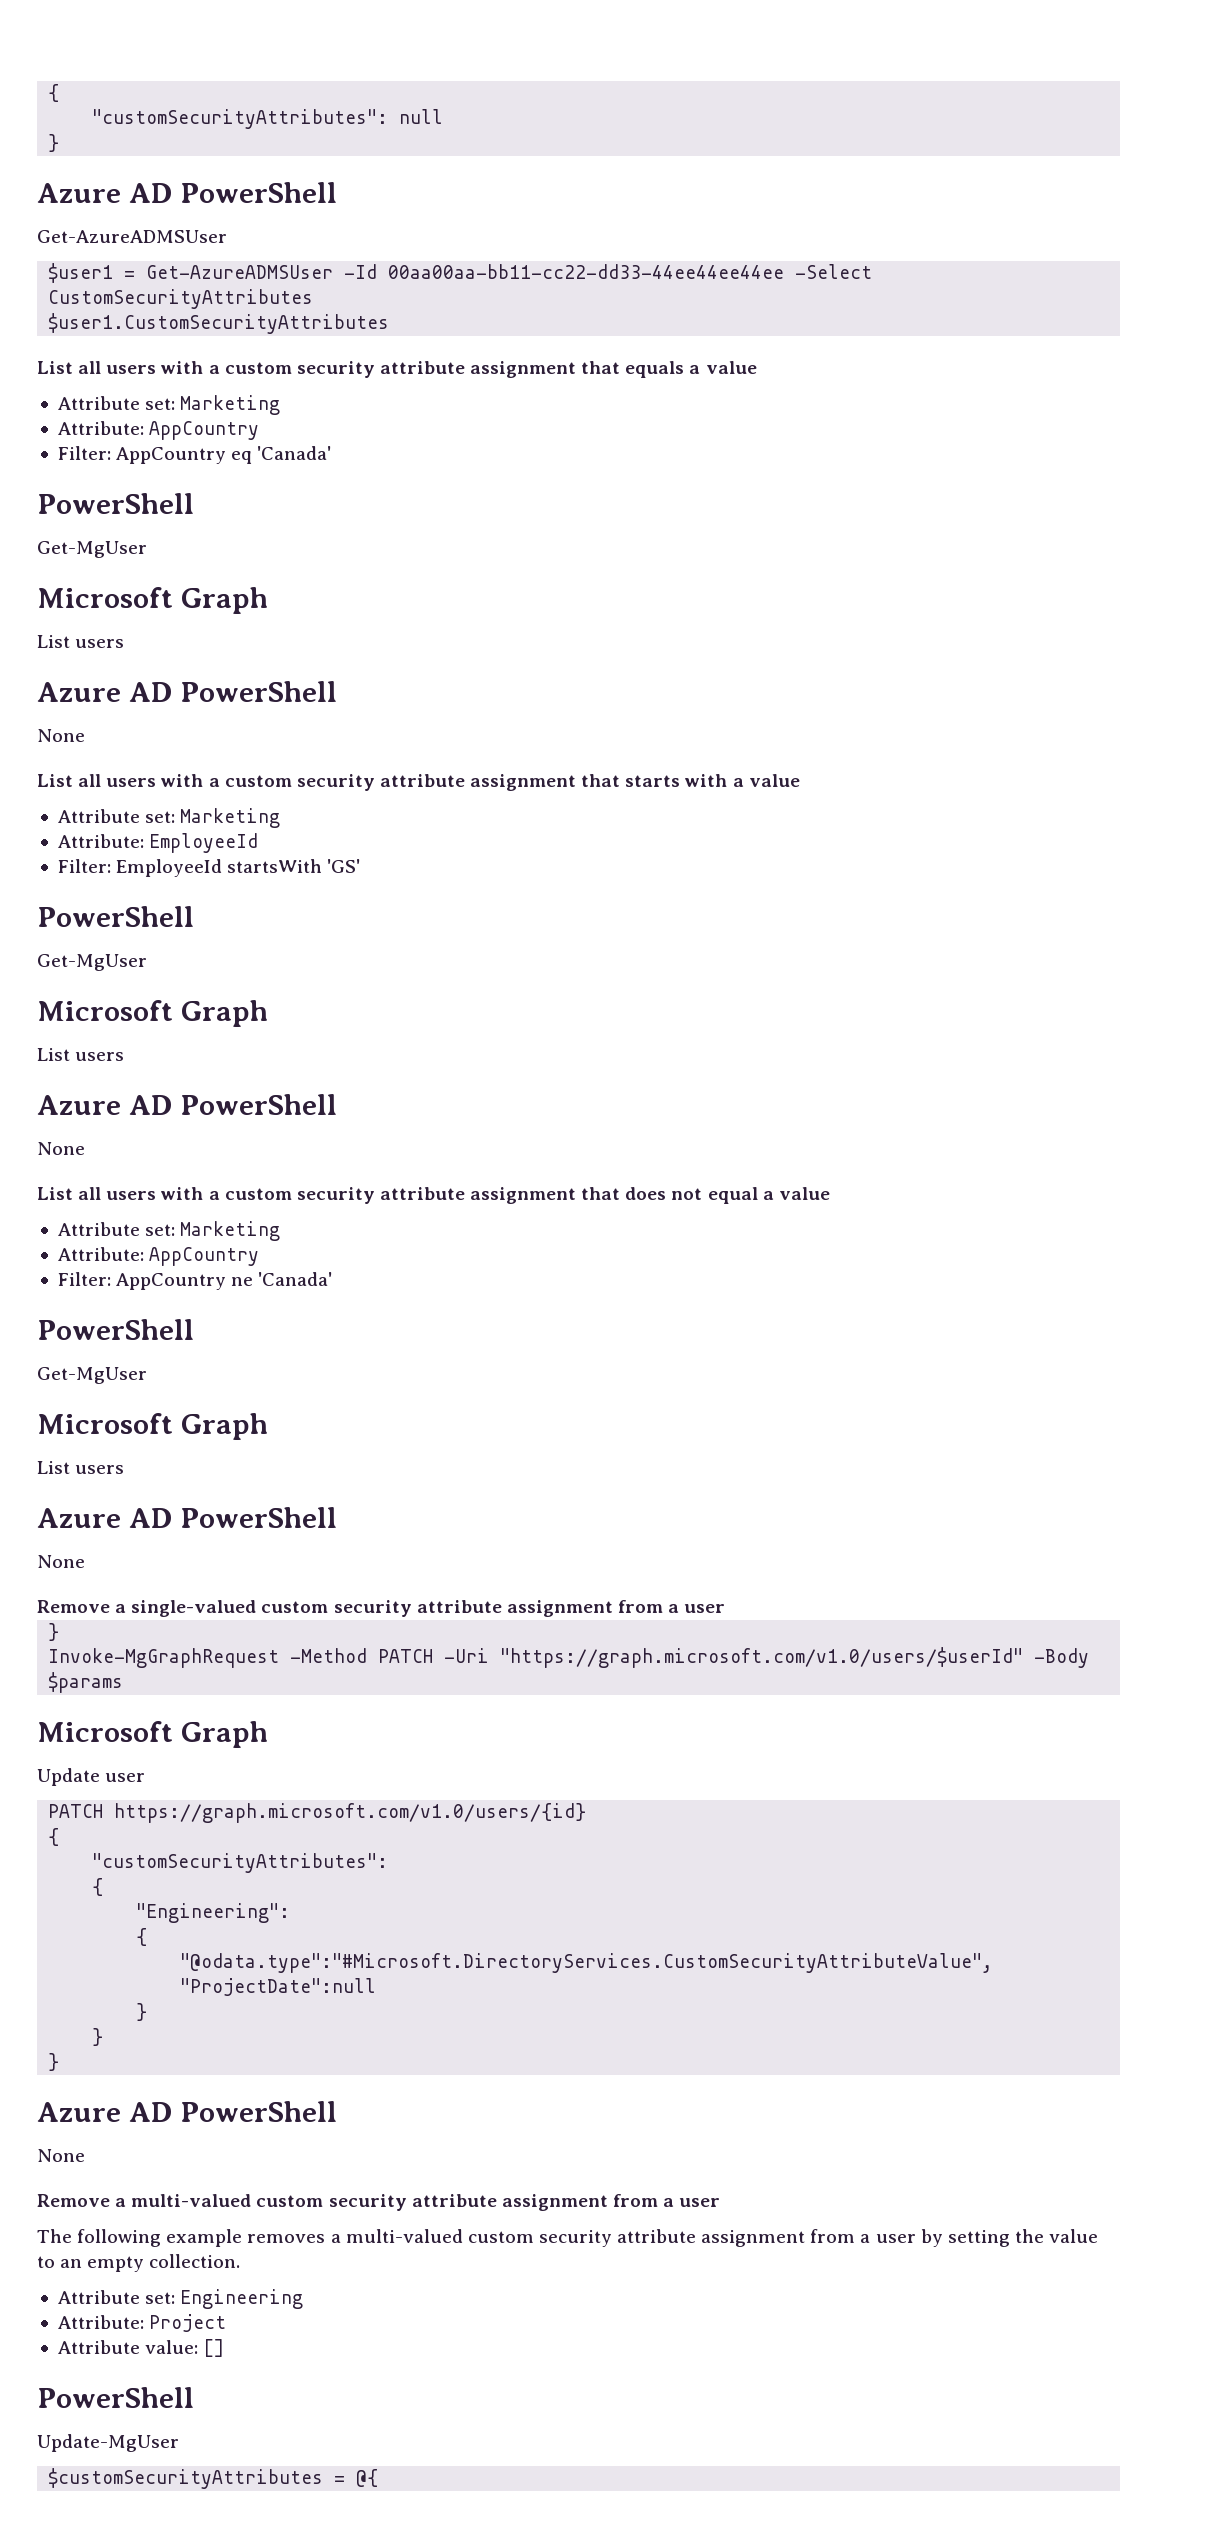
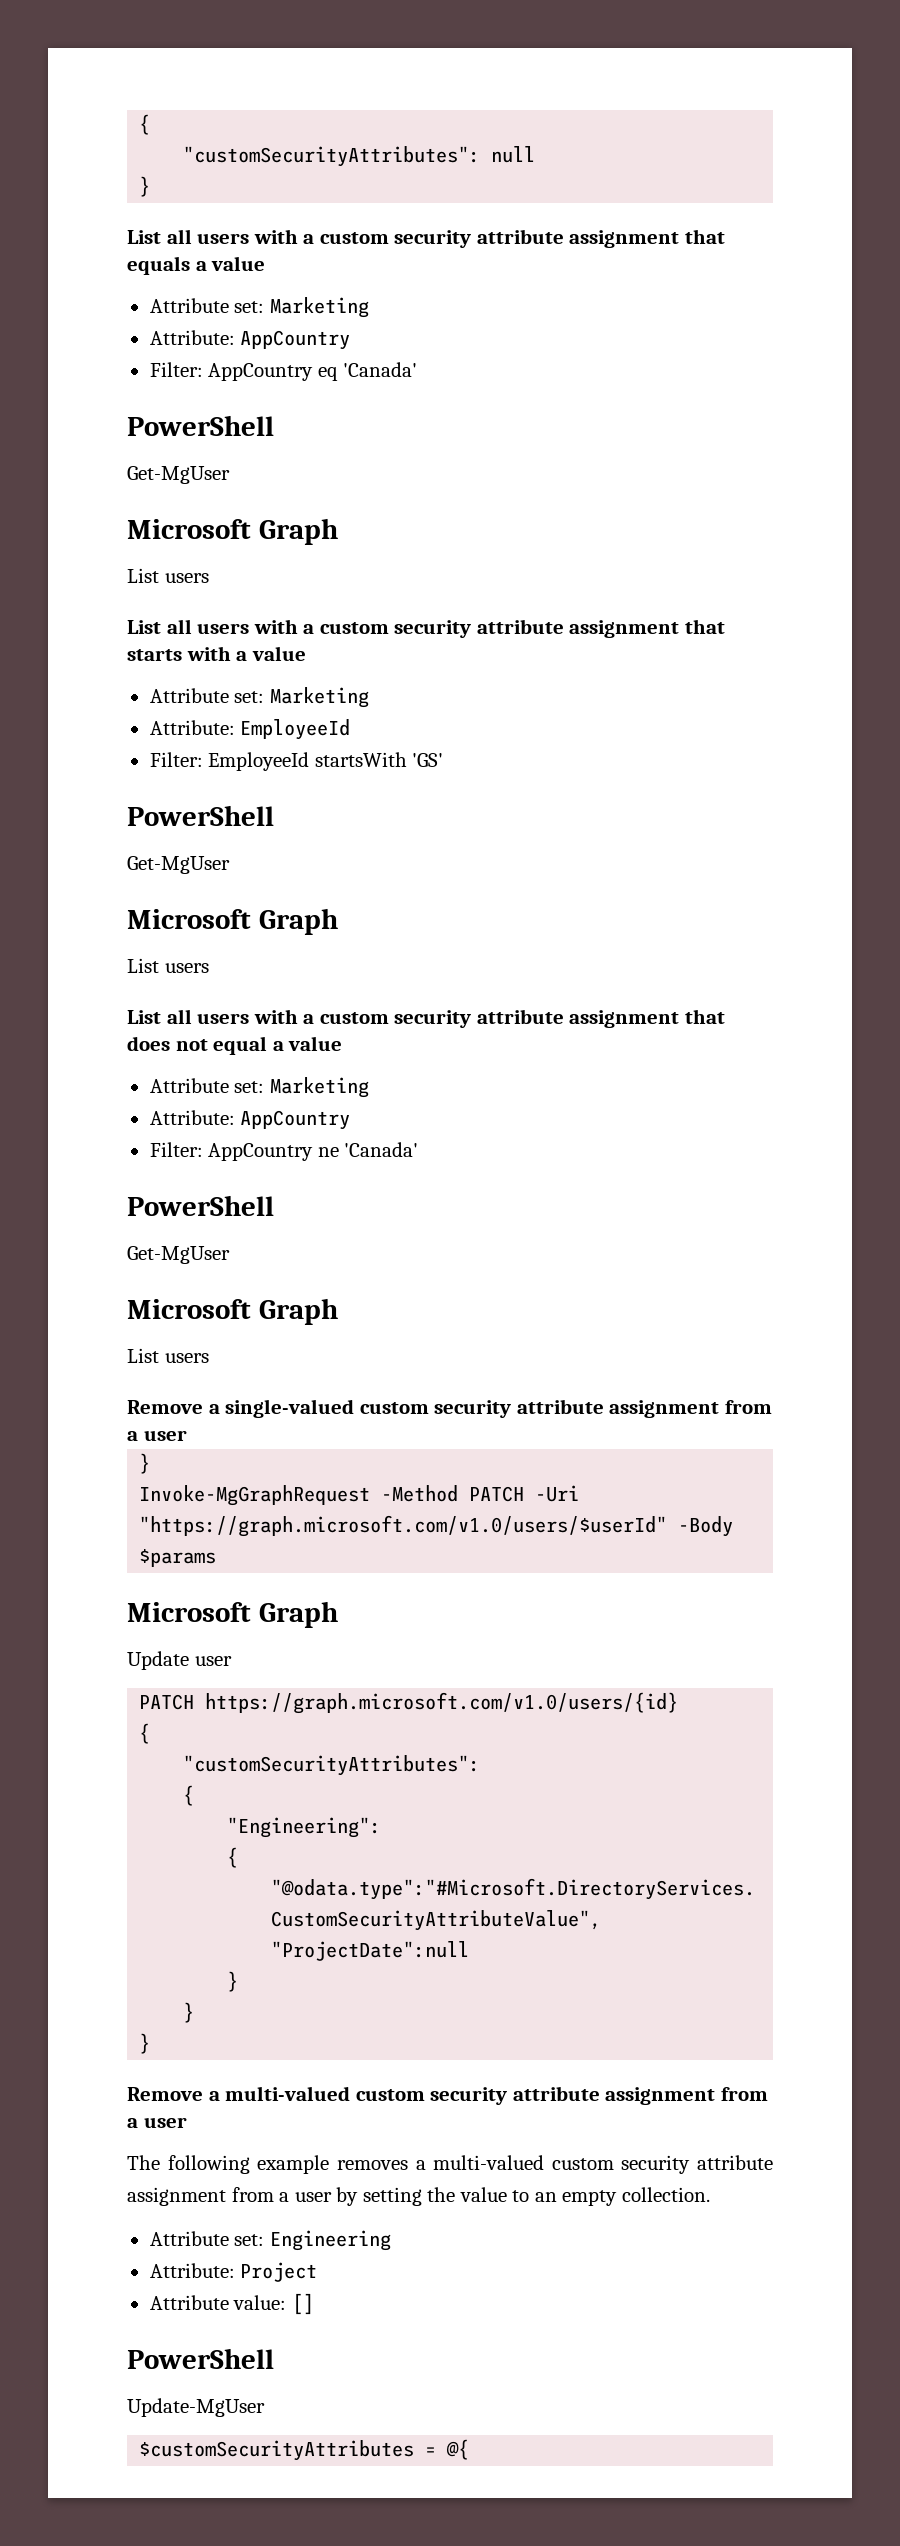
[37,182,337,203] [37,230,227,243] [48,263,873,283] [48,289,314,309] [48,313,390,334] // Azure AD PowerShell // Get-AzureADMSUser // $user1 = Get-AzureADMSUser -Id 00aa00aa-bb11-cc22-dd33-44ee44ee44ee -Select CustomSecurityAttributes // $user1.CustomSecurityAttributes -> (151, 186) none
[37,681,337,702] [37,729,85,742] // Azure AD PowerShell // None -> (209, 578) none
[37,1094,337,1115] [37,1142,85,1155] // Azure AD PowerShell // None -> (209, 968) none
[37,1507,337,1528] [37,1555,85,1568] // Azure AD PowerShell // None -> (209, 1358) none
[37,2101,337,2122] [37,2149,85,2162] // Azure AD PowerShell // None -> (151, 2043) none

